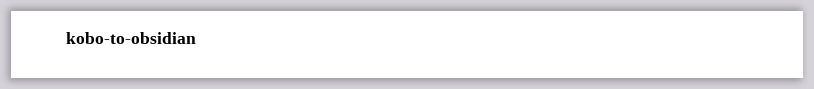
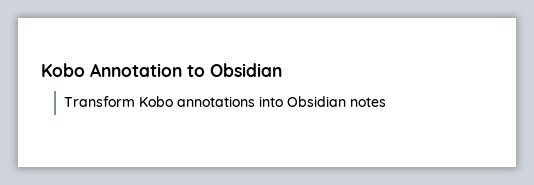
[66,32,196,44] kobo-to-obsidian -> [41,63,282,77] [63,96,386,107] Kobo Annotation to Obsidian // Transform Kobo annotations into Obsidian notes

